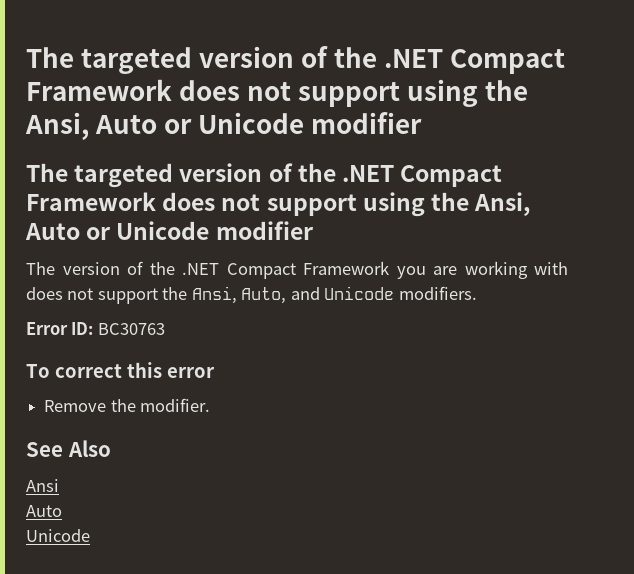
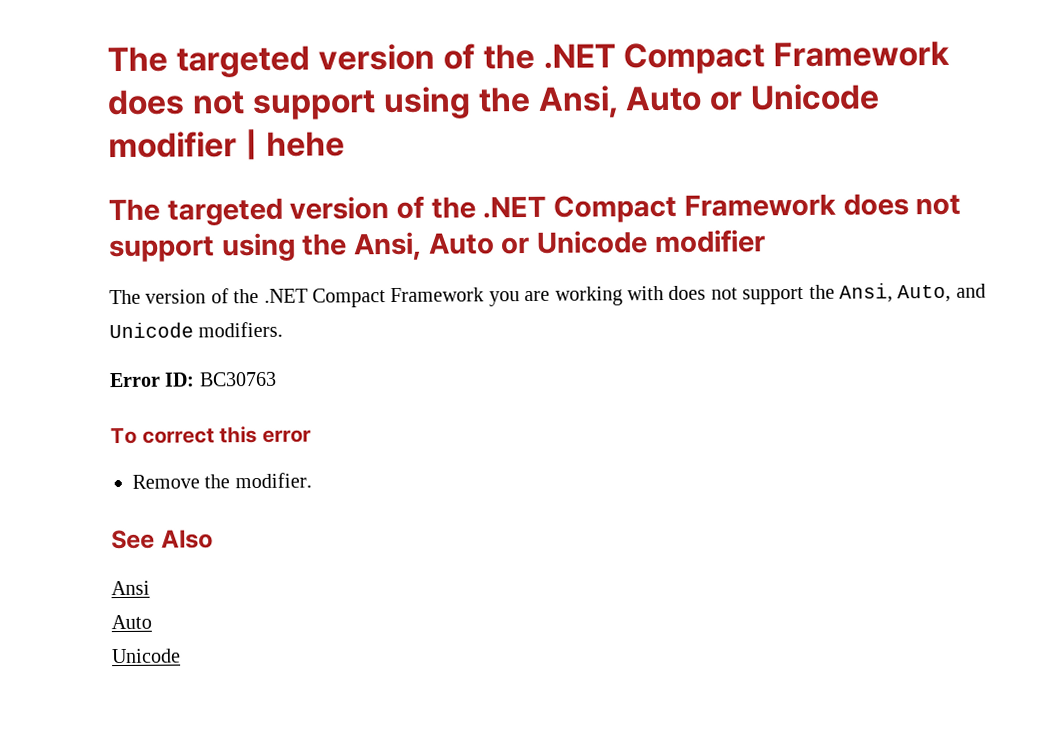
(423, 123) none -> [244,128,345,161] | hehe

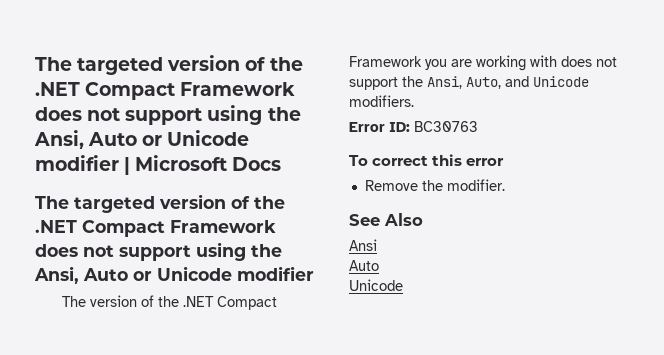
[265,131,345,157] hehe -> [135,155,282,171] Microsoft Docs

